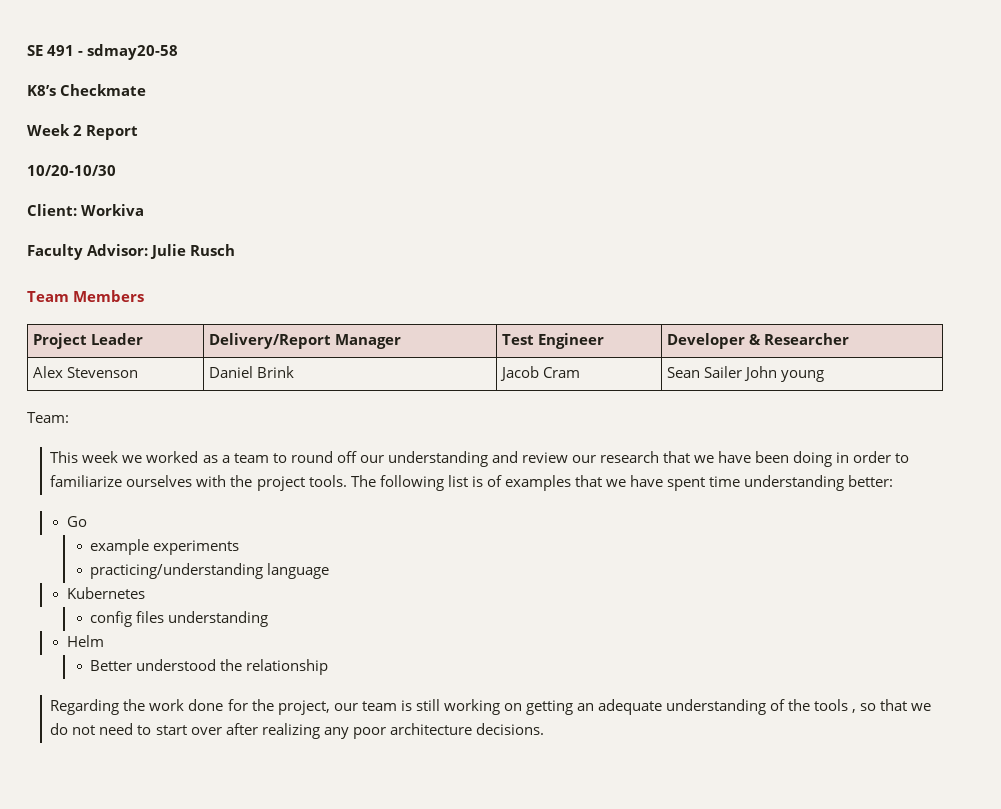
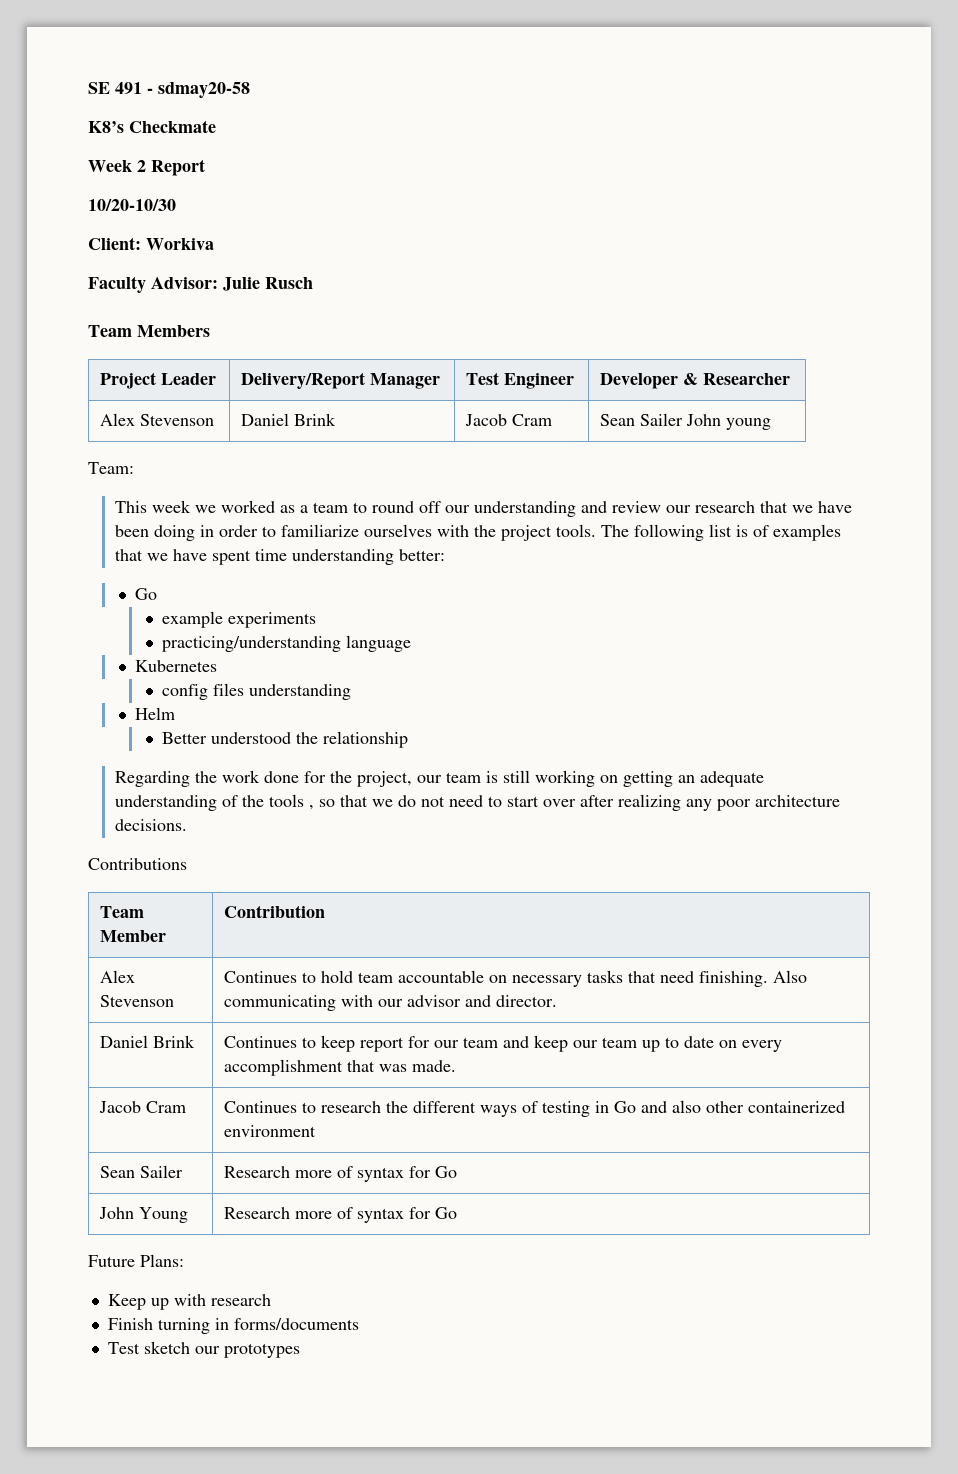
(544, 729) none -> [88,858,187,870] [99,906,144,918] [99,930,166,942] [223,905,325,918] [99,970,135,983] [99,995,174,1007] [223,970,807,987] [223,995,557,1011] [99,1035,195,1048] [223,1035,782,1052] [223,1059,456,1076] [98,1101,186,1113] [223,1100,845,1117] [223,1125,316,1137] [99,1165,183,1178] [223,1166,457,1182] [98,1207,188,1223] [223,1207,457,1223] [88,1254,184,1267] [107,1294,271,1310] [107,1318,359,1334] [107,1341,300,1358] // Contributions // Team Member | Contribution // Alex Stevenson | Continues to hold team accountable on necessary tasks that need finishing. Also communicating with our advisor and director. // Daniel Brink | Continues to keep report for our team and keep our team up to date on every accomplishment that was made. // Jacob Cram | Continues to research the different ways of testing in Go and also other containerized environment // Sean Sailer | Research more of syntax for Go // John Young | Research more of syntax for Go // Future Plans: // Keep up with research // Finish turning in forms/documents // Test sketch our prototypes

